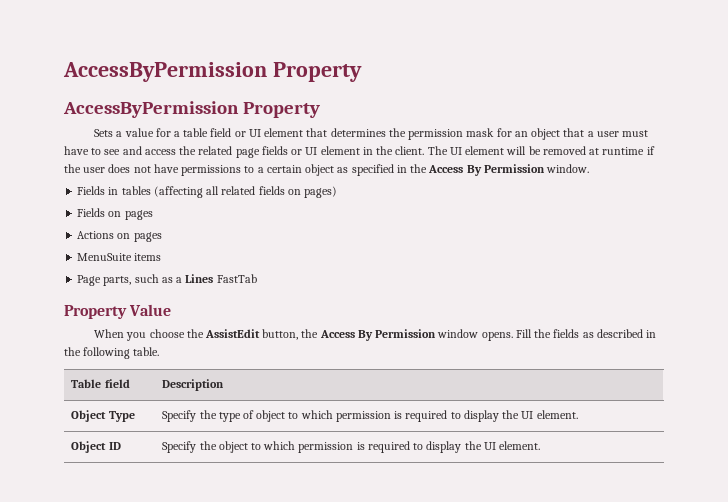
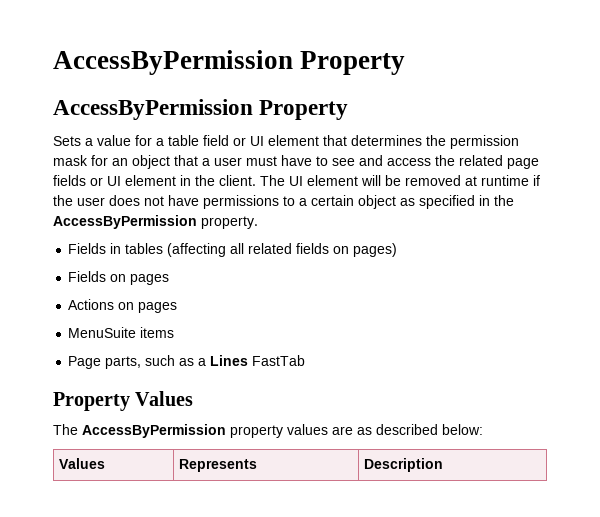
[428,164,590,176] Access By Permission window. -> [53,215,258,229] AccessByPermission property.
[129,304,172,316] [94,329,657,341] [64,347,160,359] [71,379,130,388] [162,379,225,391] [71,410,135,422] [162,410,578,422] [71,441,121,453] [162,441,541,453] Value // When you choose the AssistEdit button, the Access By Permission window opens. Fill the fields as described in the following table. // Table field | Description // Object Type | Specify the type of object to which permission is required to display the UI element. // Object ID | Specify the object to which permission is required to display the UI element. -> [135,391,194,406] [53,424,483,438] [59,458,106,469] [179,459,258,472] [364,458,444,472] Values // The AccessByPermission property values are as described below: // Values | Represents | Description

